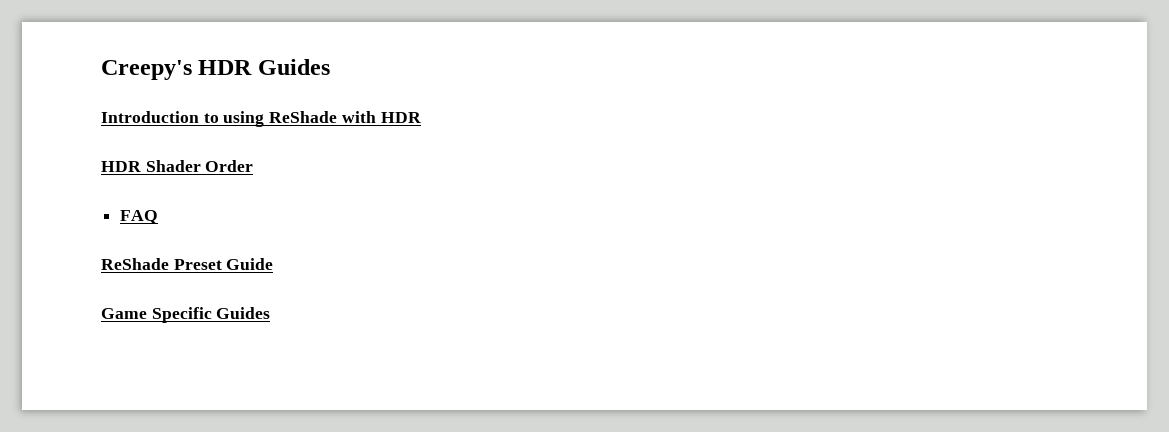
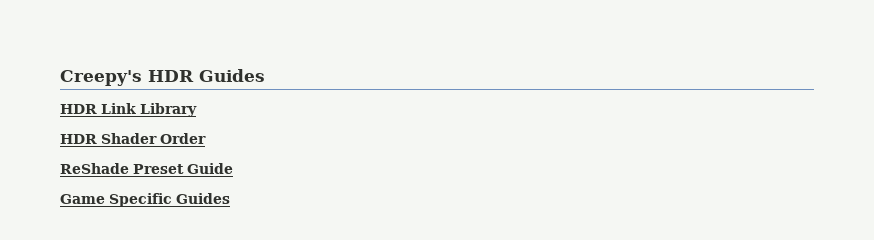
[101,111,421,127] Introduction to using ReShade with HDR -> [60,103,197,117] HDR Link Library
[120,210,159,224] // FAQ -> (206, 138) none

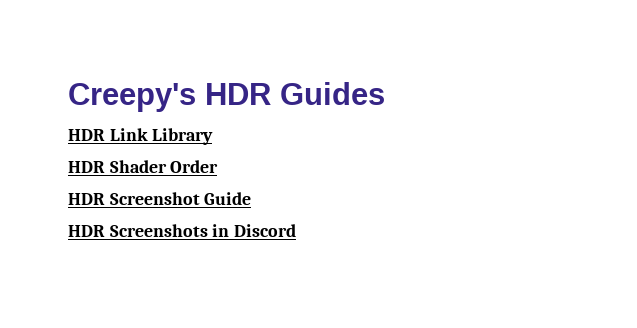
[60,163,184,174] ReShade Preset -> [68,192,200,205] HDR Screenshot
[60,193,230,207] Game Specific Guides -> [68,224,297,237] HDR Screenshots in Discord

